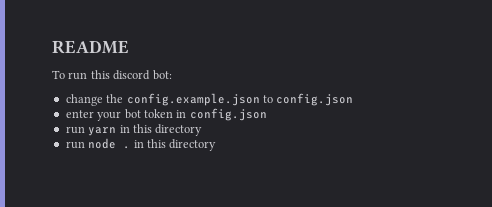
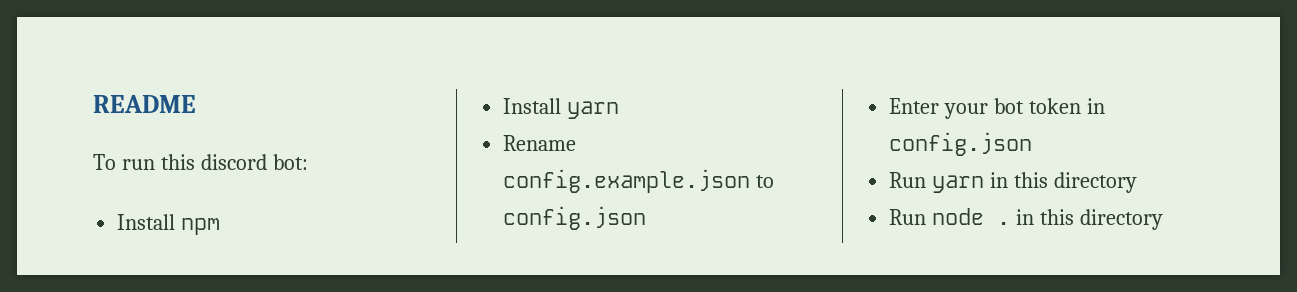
[65,94,124,106] change the -> [117,214,221,235] [503,98,620,119] [503,135,577,151] Install npm // Install yarn // Rename
[65,110,94,118] enter -> [889,98,940,114] Enter
[65,126,85,134] run -> [889,172,927,188] Run
[65,141,85,149] run -> [889,209,927,225] Run

